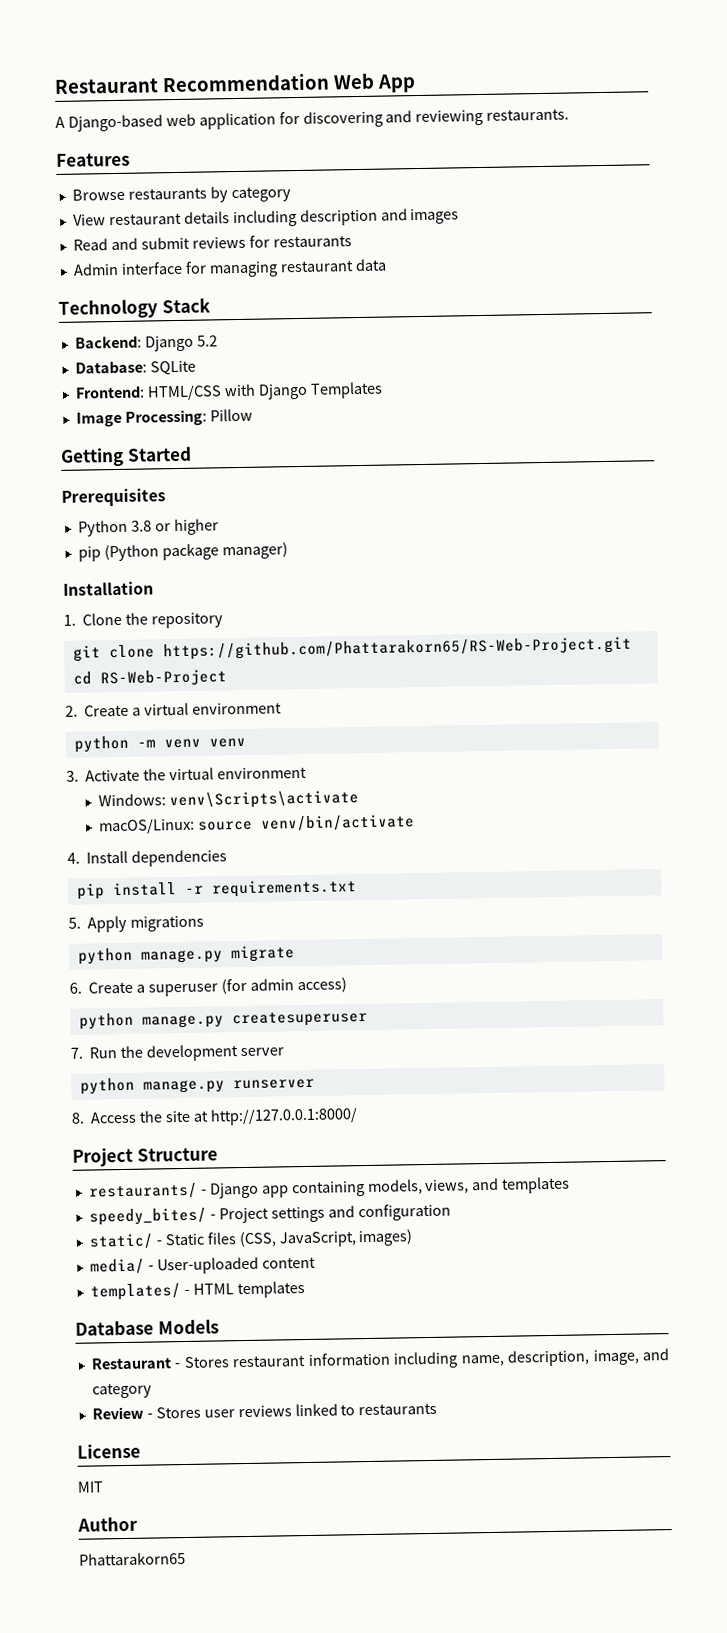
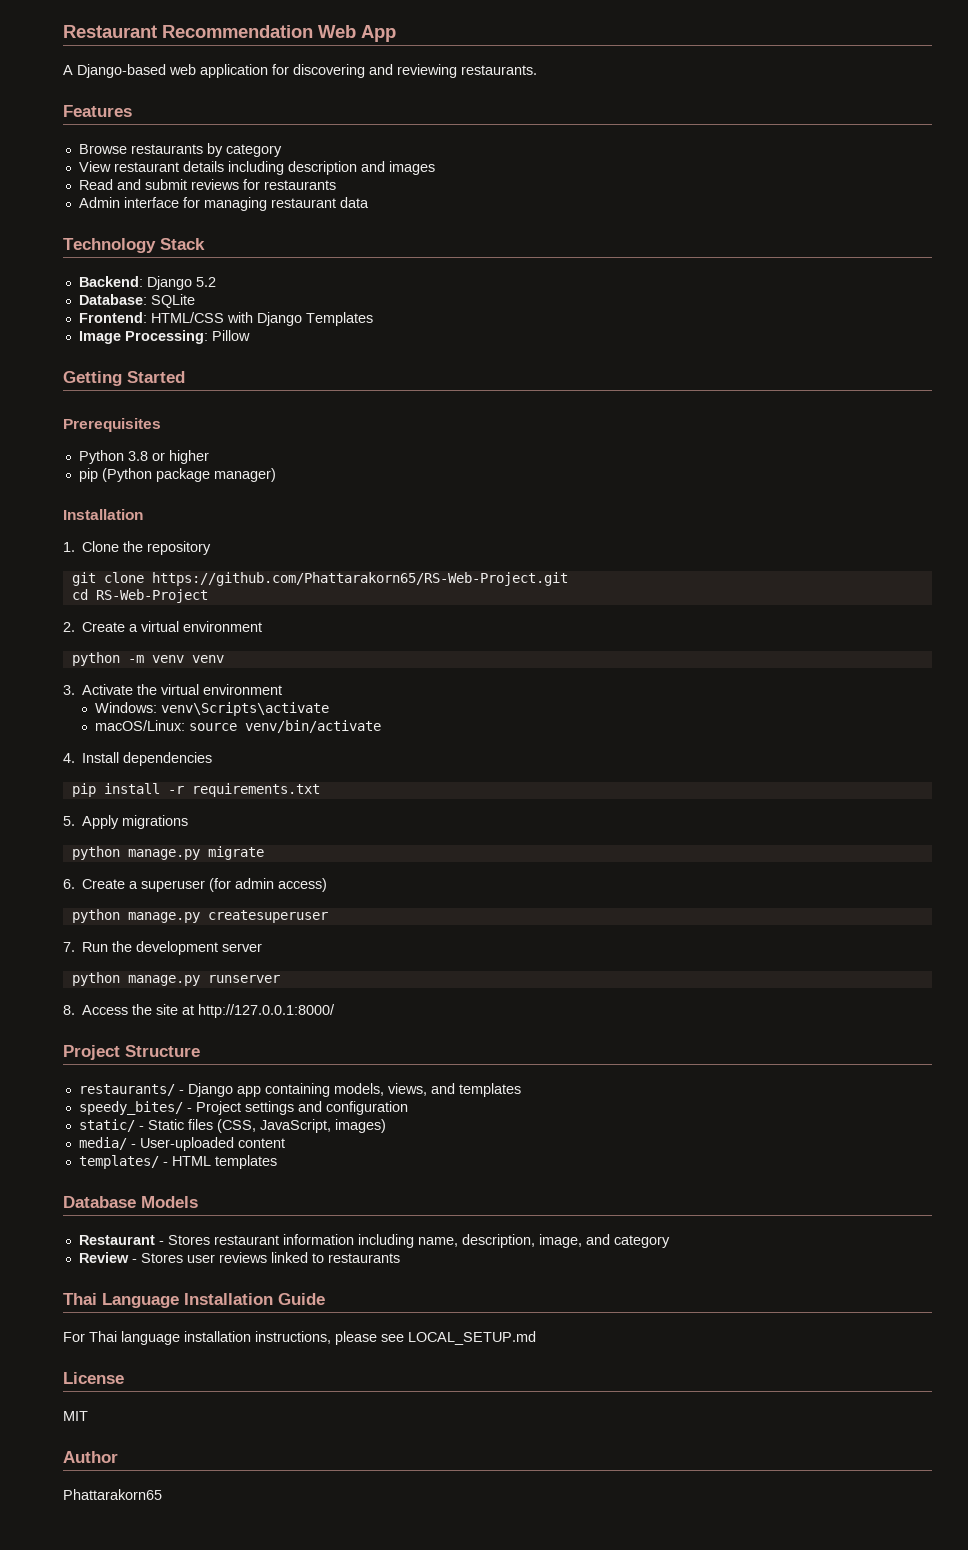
(438, 1409) none -> [63,1293,325,1308] [63,1331,536,1345] // Thai Language Installation Guide // For Thai language installation instructions, please see LOCAL_SETUP.md

